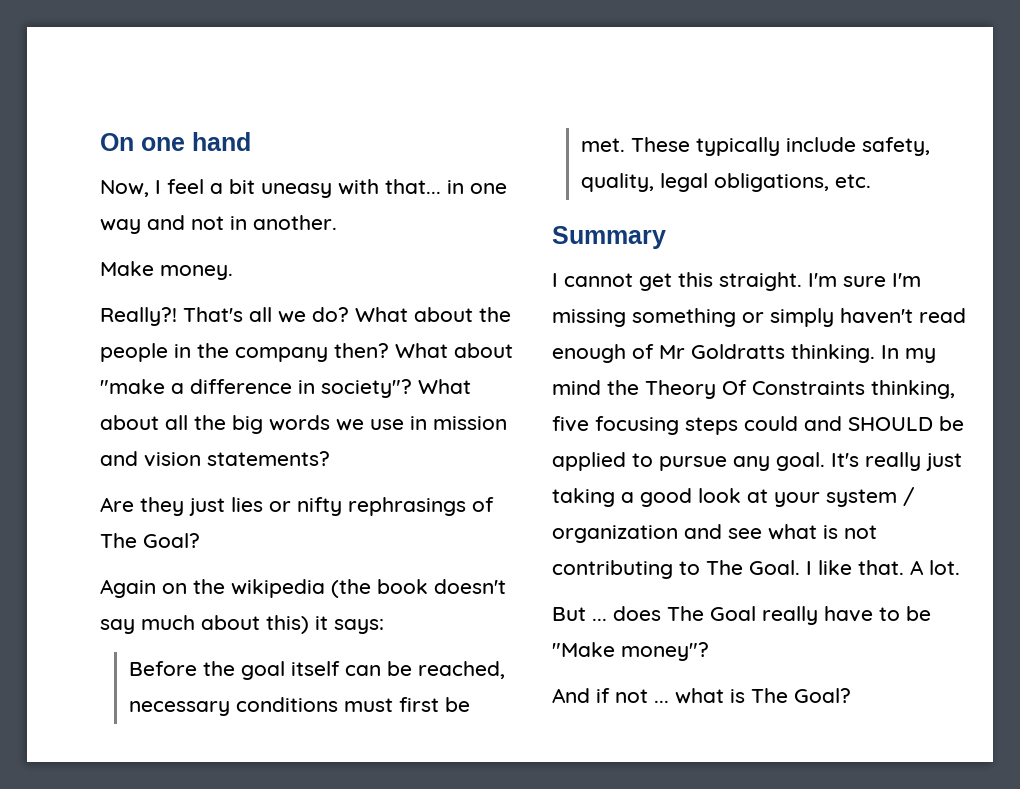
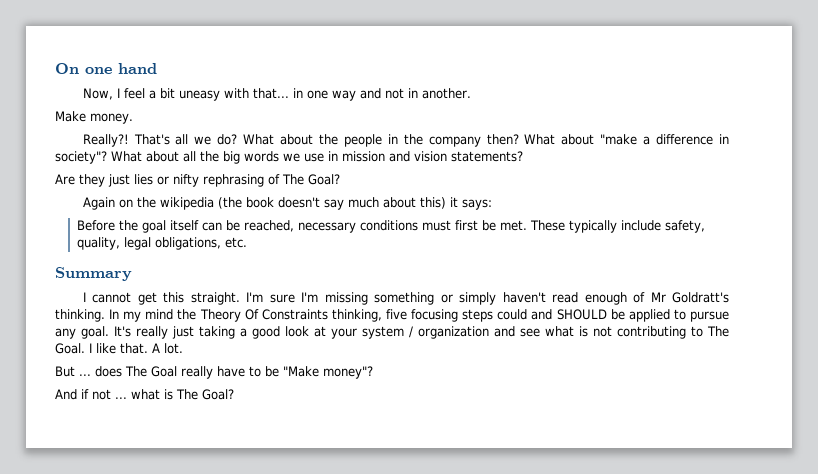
[348,497,466,516] rephrasings -> [203,174,264,187] rephrasing
[691,344,785,359] Goldratts -> [671,292,729,303] Goldratt's

